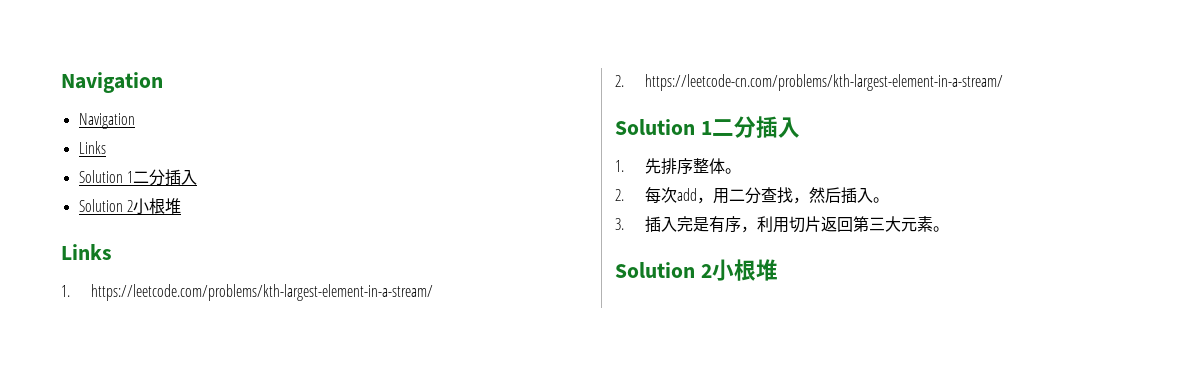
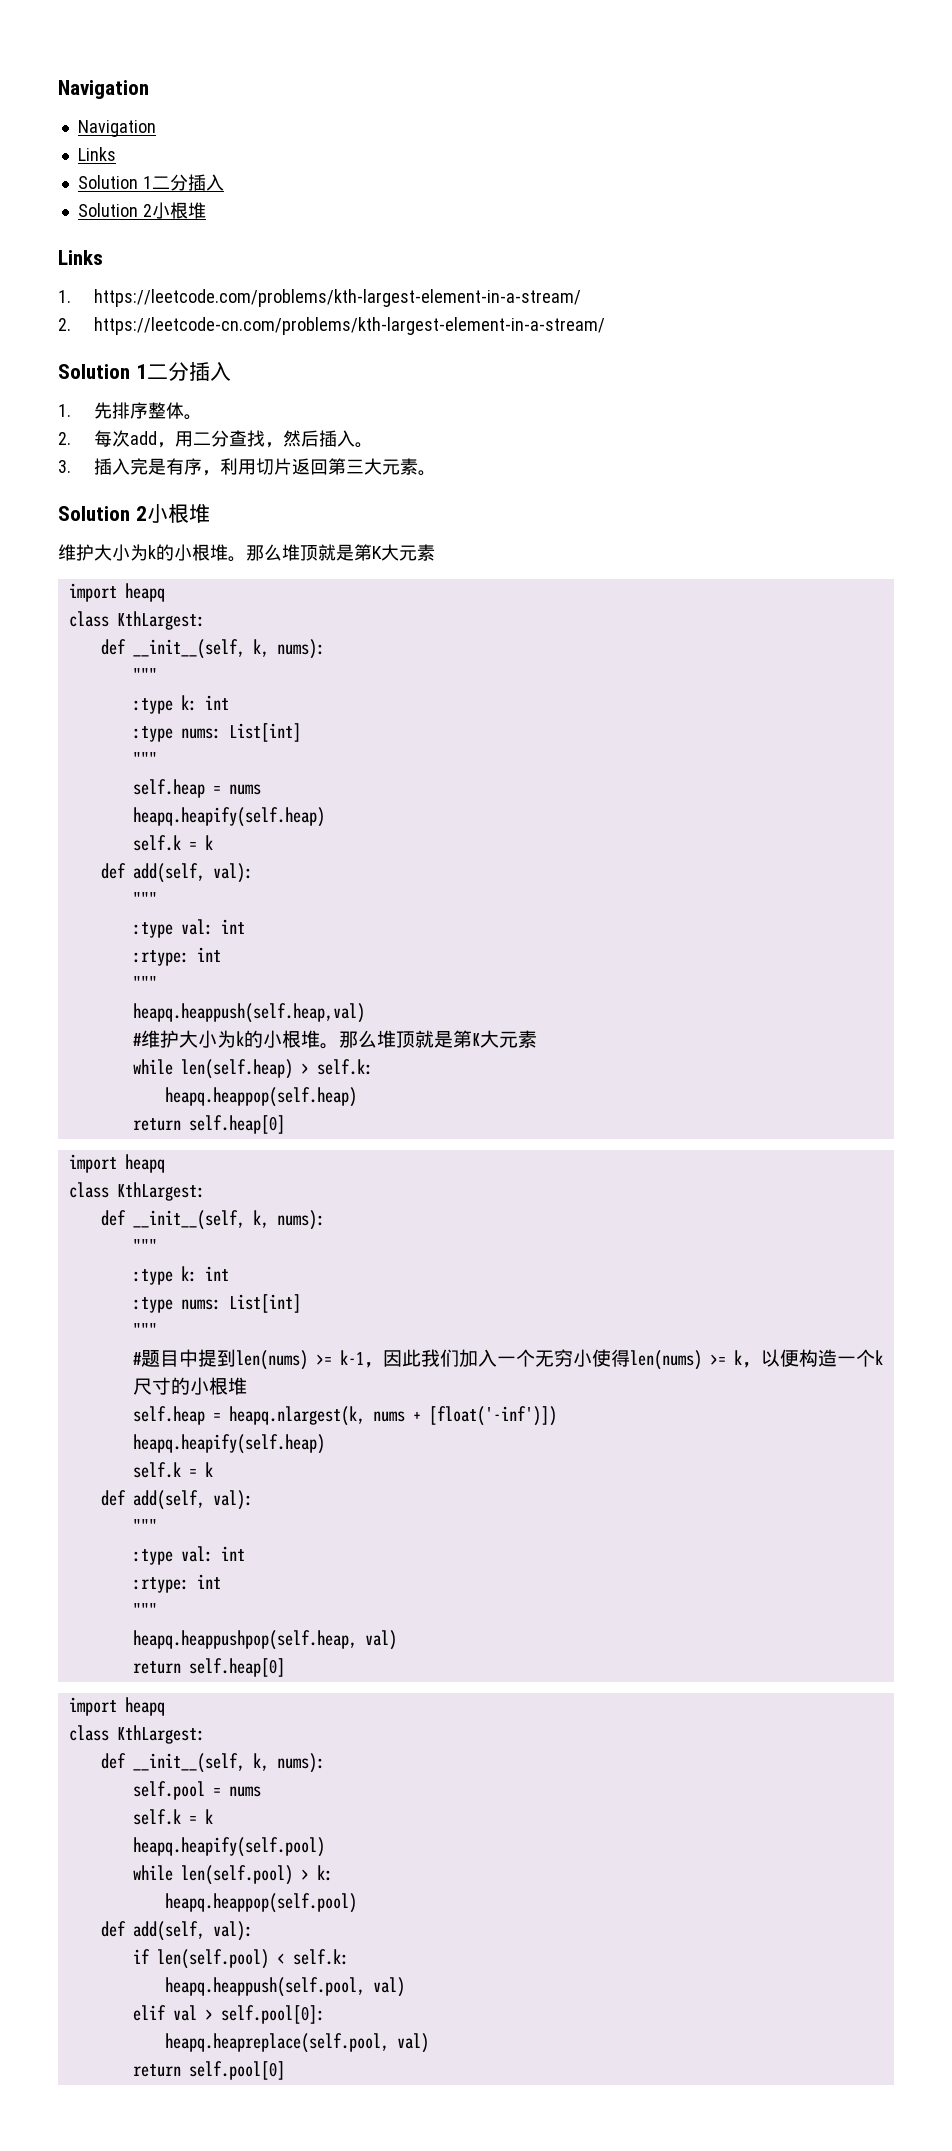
(778, 270) none -> [58,544,435,562] [68,583,165,602] [68,611,205,630] [100,639,325,659] [132,668,157,682] [132,695,229,714] [132,723,301,742] [132,752,157,766] [132,779,261,798] [132,807,325,827] [132,835,213,851] [100,863,253,883] [132,892,157,906] [132,919,245,938] [132,947,221,966] [132,976,157,990] [132,1003,365,1023] [132,1030,537,1049] [132,1059,373,1079] [164,1087,357,1107] [132,1115,285,1134] [68,1154,165,1173] [68,1182,205,1201] [100,1210,325,1230] [132,1239,157,1253] [132,1266,229,1285] [132,1294,301,1313] [132,1323,157,1337] [132,1349,883,1370] [132,1377,247,1395] [132,1406,557,1426] [132,1434,325,1454] [132,1462,213,1478] [100,1490,253,1510] [132,1519,157,1533] [132,1546,245,1565] [132,1574,221,1593] [132,1603,157,1617] [132,1630,397,1650] [132,1658,285,1677] [68,1697,165,1716] [68,1725,205,1744] [100,1753,325,1773] [132,1781,261,1800] [132,1809,213,1825] [132,1837,325,1857] [132,1865,333,1885] [164,1893,357,1913] [100,1921,253,1941] [132,1949,349,1969] [164,1977,405,1997] [132,2005,325,2024] [164,2033,429,2053] [132,2061,285,2080] // 维护大小为k的小根堆。那么堆顶就是第K大元素 // import heapq // class KthLargest: // def __init__(self, k, nums): // """ // :type k: int // :type nums: List[int] // """ // self.heap = nums // heapq.heapify(self.heap) // self.k = k // def add(self, val): // """ // :type val: int // :rtype: int // """ // heapq.heappush(self.heap,val) // #维护大小为k的小根堆。那么堆顶就是第K大元素 // while len(self.heap) > self.k: // heapq.heappop(self.heap) // return self.heap[0] // import heapq // class KthLargest: // def __init__(self, k, nums): // """ // :type k: int // :type nums: List[int] // """ // #题目中提到len(nums) >= k-1，因此我们加入一个无穷小使得len(nums) >= k，以便构造一个k尺寸的小根堆 // self.heap = heapq.nlargest(k, nums + [float('-inf')]) // heapq.heapify(self.heap) // self.k = k // def add(self, val): // """ // :type val: int // :rtype: int // """ // heapq.heappushpop(self.heap, val) // return self.heap[0] // import heapq // class KthLargest: // def __init__(self, k, nums): // self.pool = nums // self.k = k // heapq.heapify(self.pool) // while len(self.pool) > k: // heapq.heappop(self.pool) // def add(self, val): // if len(self.pool) < self.k: // heapq.heappush(self.pool, val) // elif val > self.pool[0]: // heapq.heapreplace(self.pool, val) // return self.pool[0]

